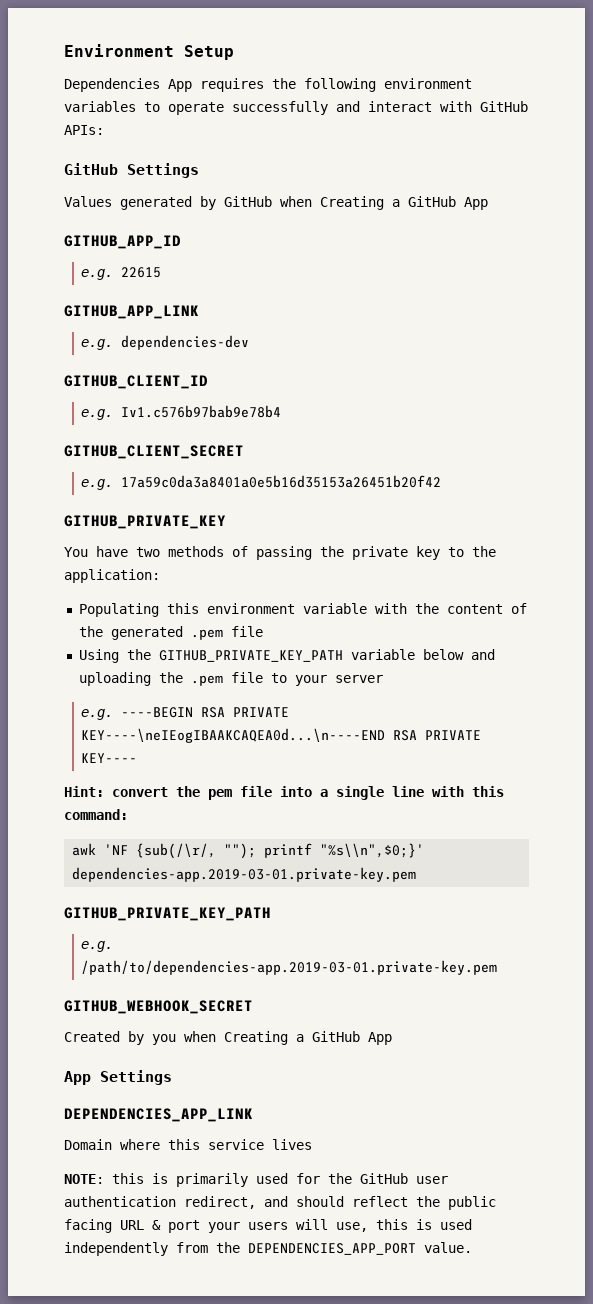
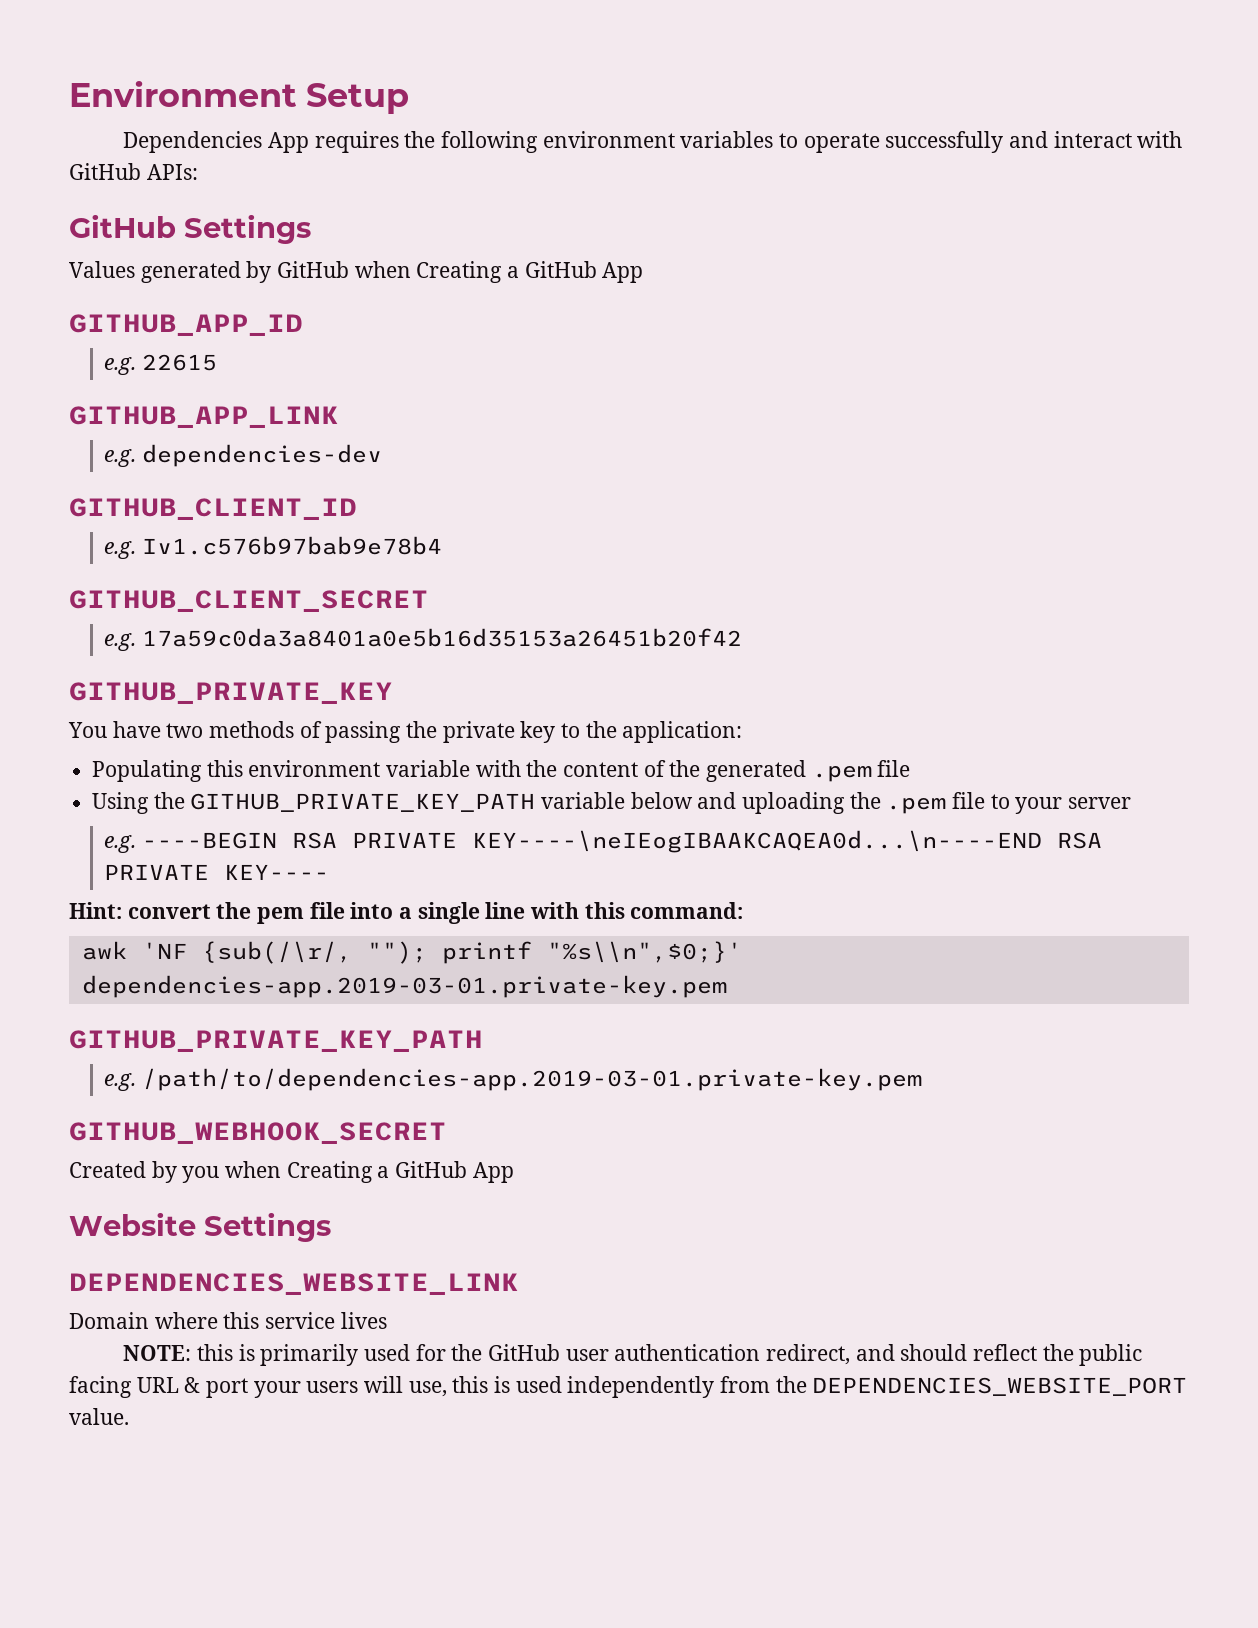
[64,1070,172,1085] [64,1108,253,1122] App Settings // DEPENDENCIES_APP_LINK -> [69,1212,331,1242] [69,1273,519,1295] Website Settings // DEPENDENCIES_WEBSITE_LINK
[248,1243,416,1255] DEPENDENCIES_APP_PORT -> [812,1377,1188,1396] DEPENDENCIES_WEBSITE_PORT

